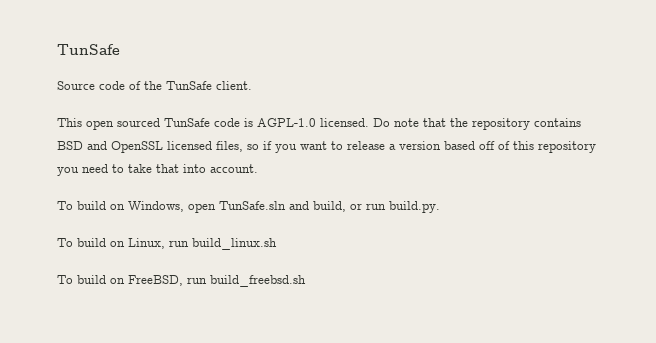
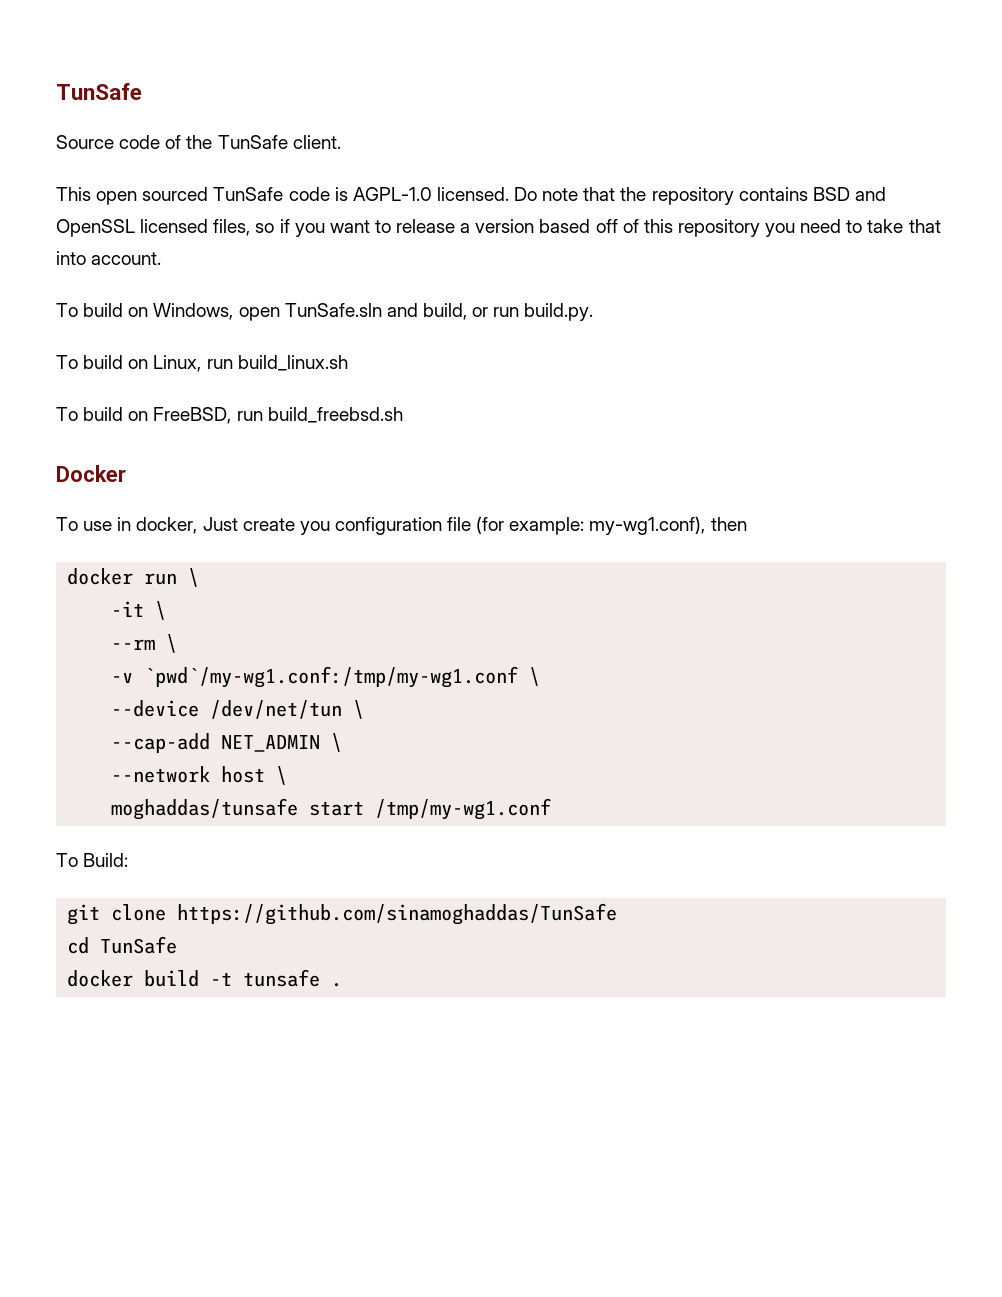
(306, 281) none -> [56,465,126,482] [56,516,747,535] [67,568,200,587] [111,601,167,620] [111,634,178,653] [111,666,541,688] [111,700,365,719] [111,733,343,753] [111,766,288,785] [111,798,552,820] [56,853,129,867] [67,903,618,925] [67,936,178,954] [67,969,343,987] // Docker // To use in docker, Just create you configuration file (for example: my-wg1.conf), then // docker run \ // -it \ // --rm \ // -v `pwd`/my-wg1.conf:/tmp/my-wg1.conf \ // --device /dev/net/tun \ // --cap-add NET_ADMIN \ // --network host \ // moghaddas/tunsafe start /tmp/my-wg1.conf // To Build: // git clone https://github.com/sinamoghaddas/TunSafe // cd TunSafe // docker build -t tunsafe .

